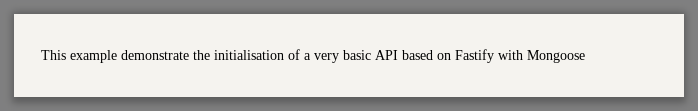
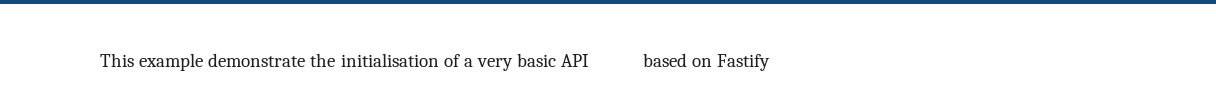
[498,50,585,63] with Mongoose -> (771, 62) none

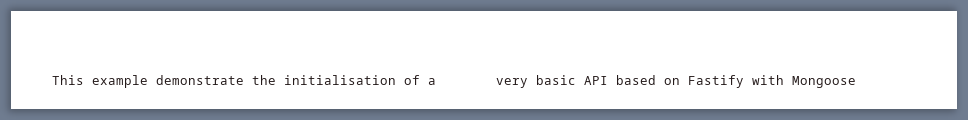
(771, 62) none -> [752,75,856,88] with Mongoose

